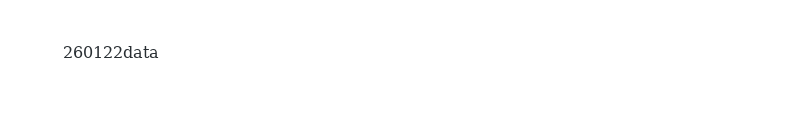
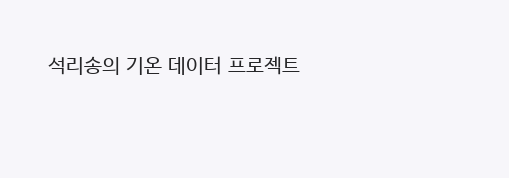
[63,46,159,58] 260122data -> [48,56,300,75] 석리송의 기온 데이터 프로젝트

